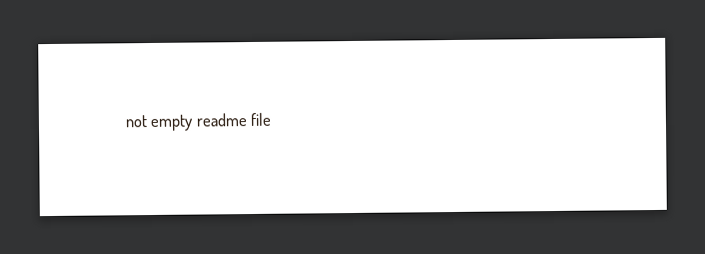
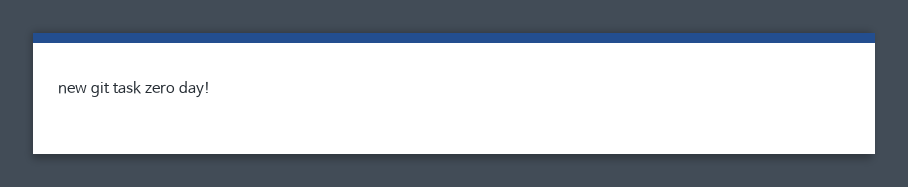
[125,112,272,132] not empty readme file -> [58,81,211,98] new git task zero day!

